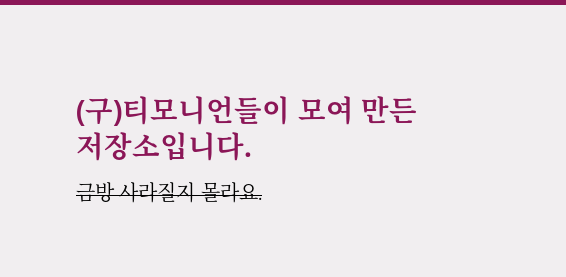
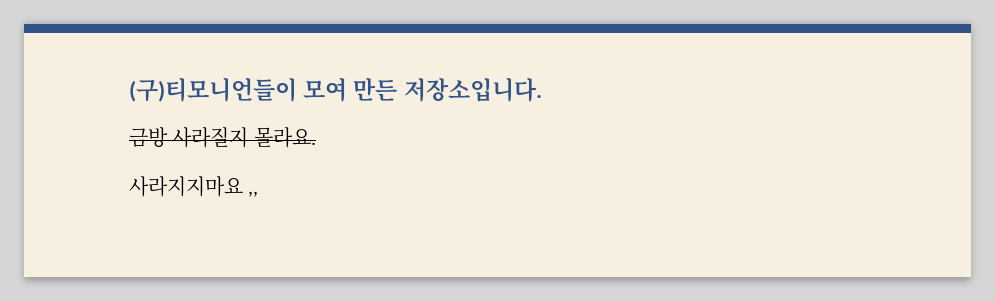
(262, 192) none -> [129,176,259,197] // 사라지지마요 ,,

